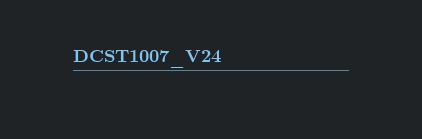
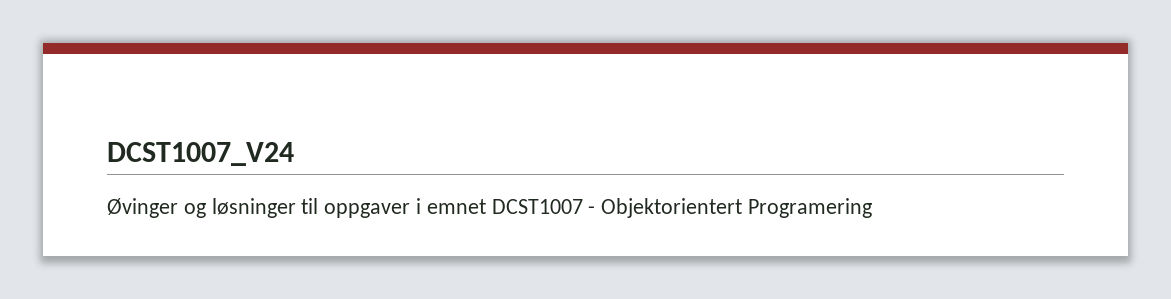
(221, 59) none -> [107,198,873,218] // Øvinger og løsninger til oppgaver i emnet DCST1007 - Objektorientert Programering

